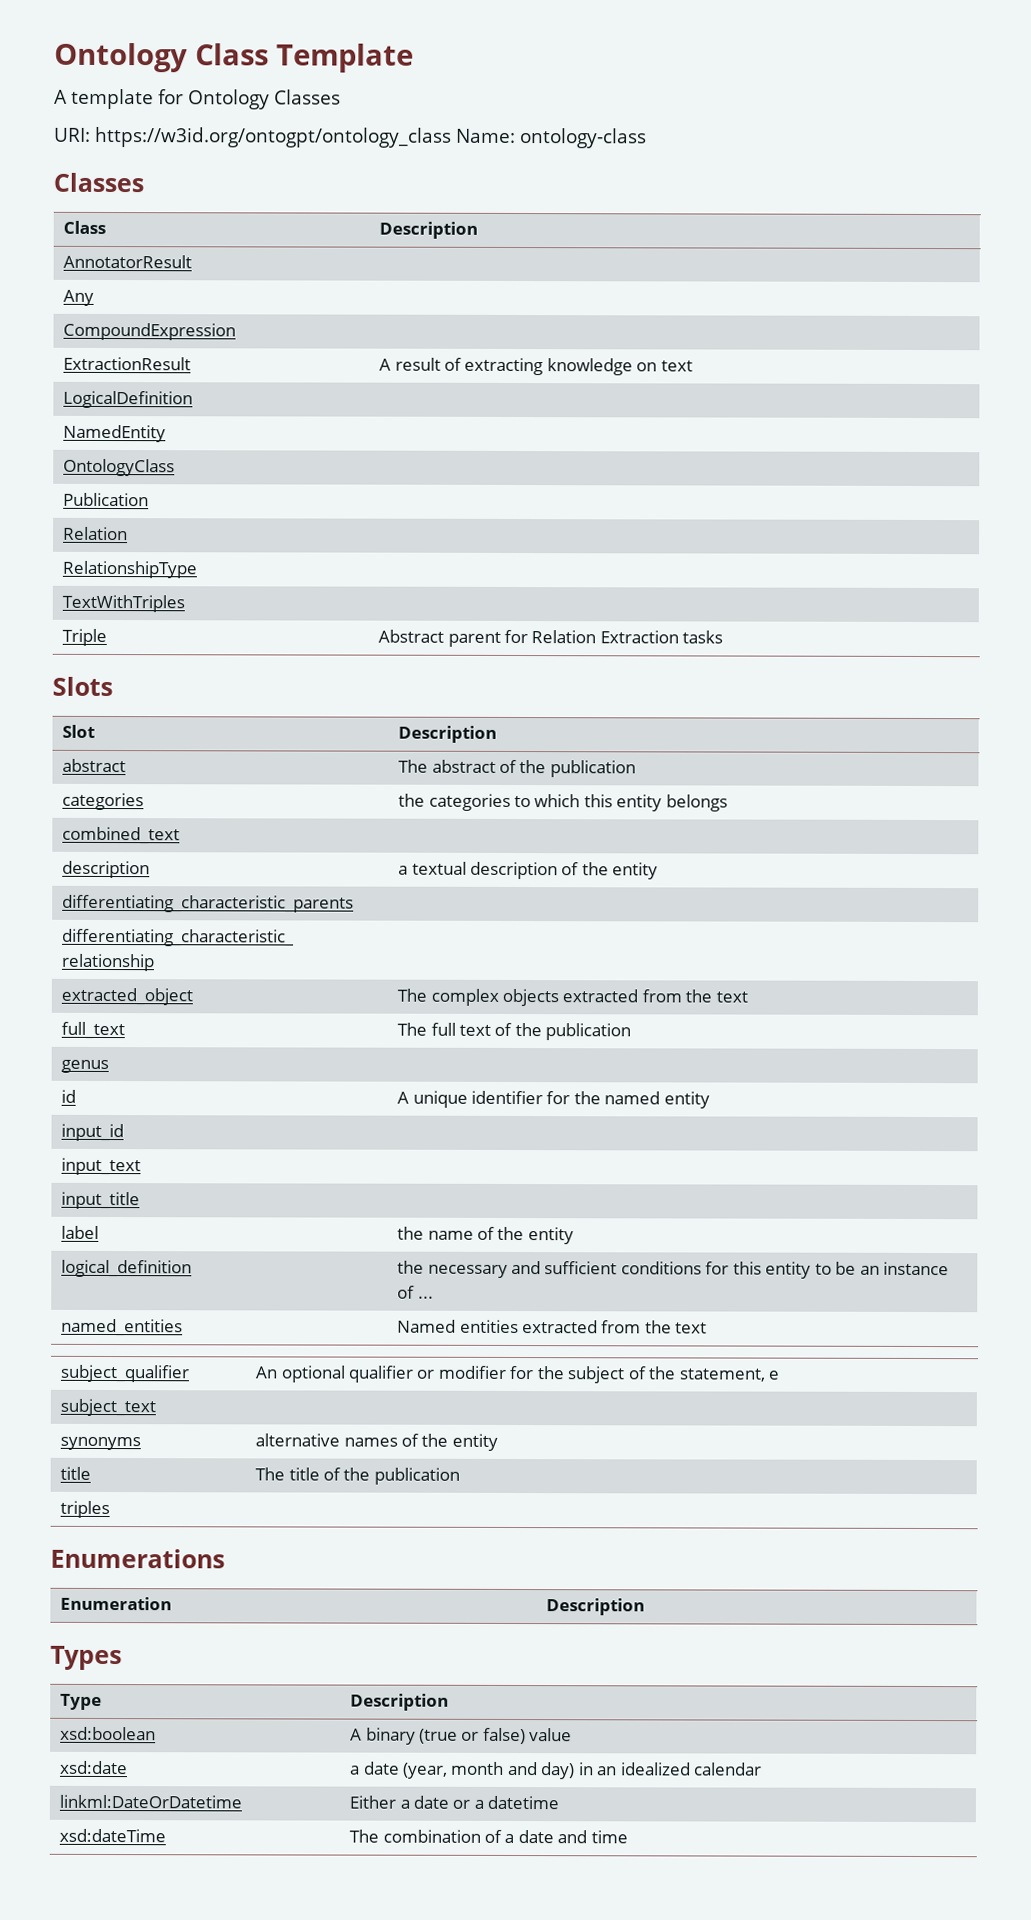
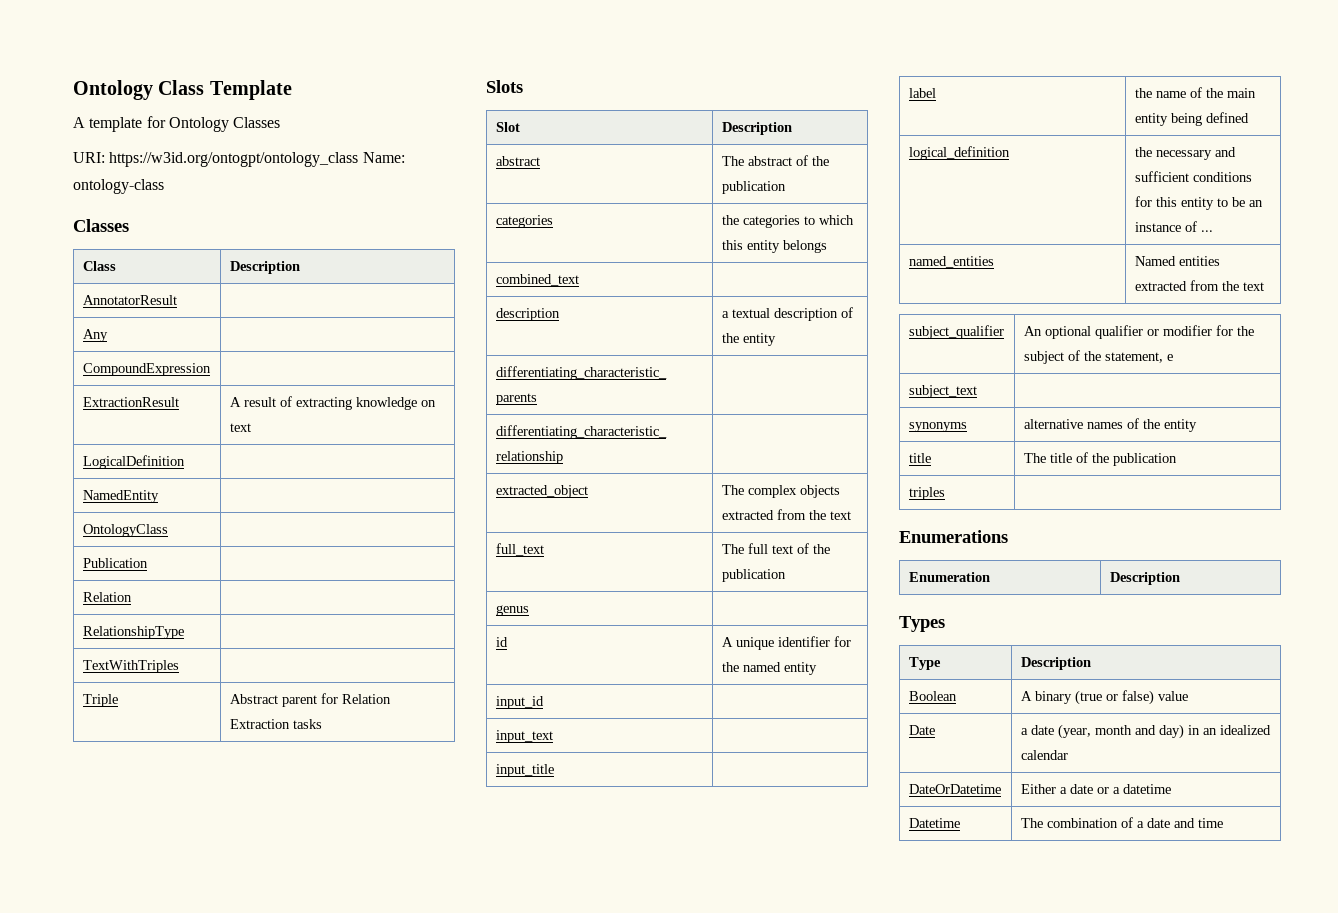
[527,1227,574,1245] entity -> [1226,88,1256,98] [1134,112,1249,126] main entity being defined
[60,1726,157,1741] xsd:boolean -> [908,691,957,701] Boolean
[60,1760,129,1775] xsd:date -> [908,725,935,735] Date
[59,1794,243,1809] linkml:DateOrDatetime -> [908,784,1001,794] DateOrDatetime
[59,1828,167,1843] xsd:dateTime -> [908,818,960,828] Datetime

